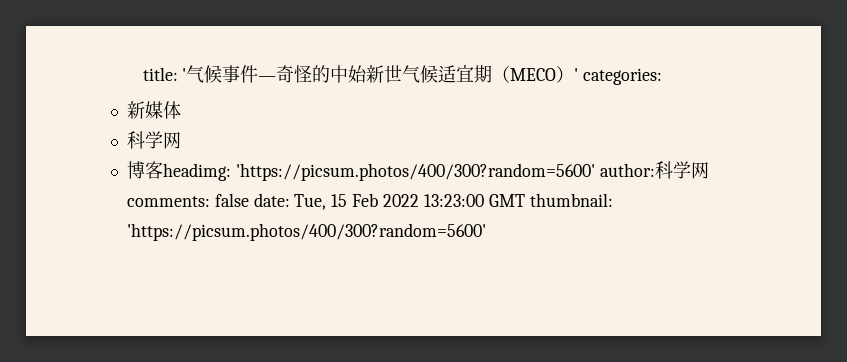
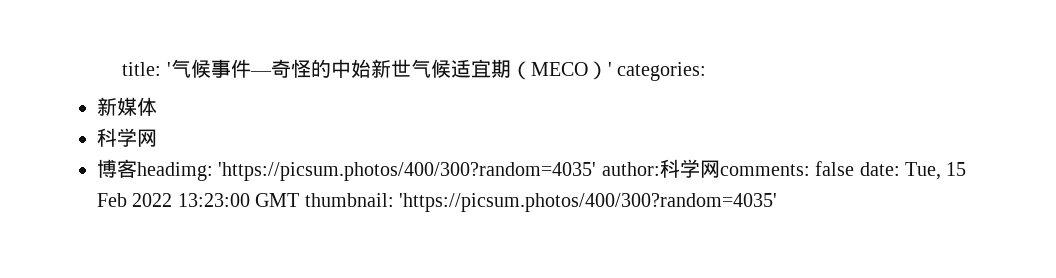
[235,163,595,181] 'https://picsum.photos/400/300?random=5600' -> [218,162,597,181] 'https://picsum.photos/400/300?random=4035'
[126,223,486,241] 'https://picsum.photos/400/300?random=5600' -> [399,193,777,212] 'https://picsum.photos/400/300?random=4035'

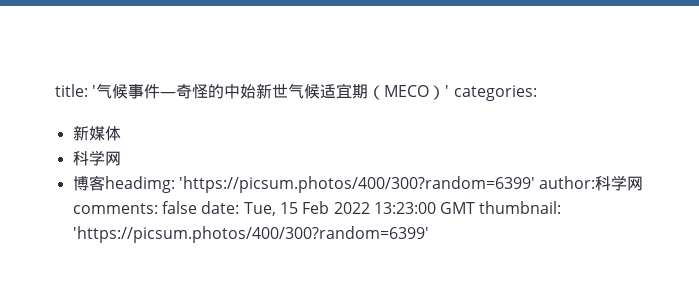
[218,162,597,181] 'https://picsum.photos/400/300?random=4035' -> [178,176,535,193] 'https://picsum.photos/400/300?random=6399'
[399,193,777,212] 'https://picsum.photos/400/300?random=4035' -> [72,226,429,243] 'https://picsum.photos/400/300?random=6399'

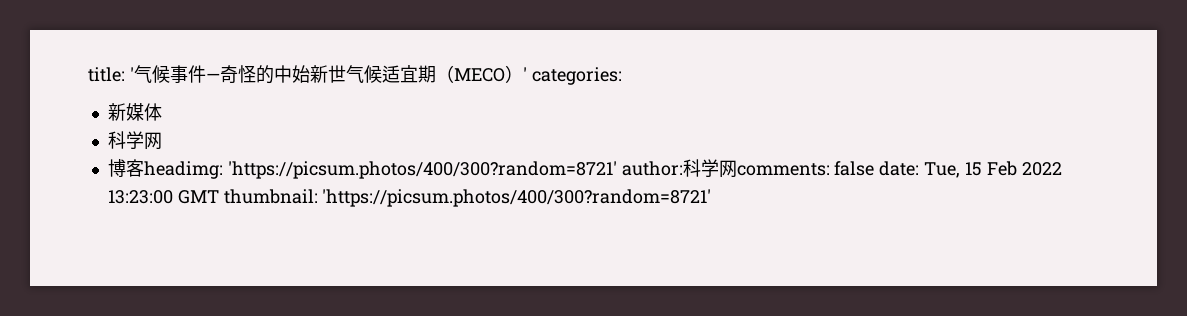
[178,176,535,193] 'https://picsum.photos/400/300?random=6399' -> [227,161,617,179] 'https://picsum.photos/400/300?random=8721'
[72,226,429,243] 'https://picsum.photos/400/300?random=6399' -> [322,189,712,207] 'https://picsum.photos/400/300?random=8721'

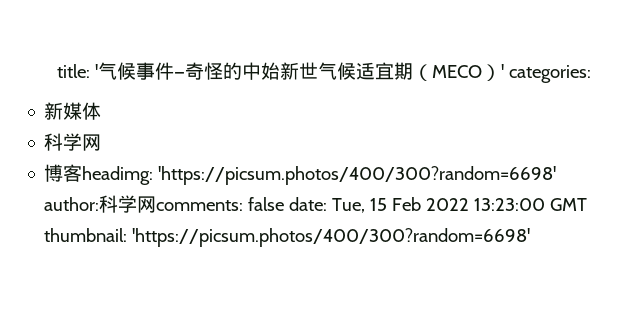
[227,161,617,179] 'https://picsum.photos/400/300?random=8721' -> [158,166,557,185] 'https://picsum.photos/400/300?random=6698'
[322,189,712,207] 'https://picsum.photos/400/300?random=8721' -> [132,228,531,247] 'https://picsum.photos/400/300?random=6698'

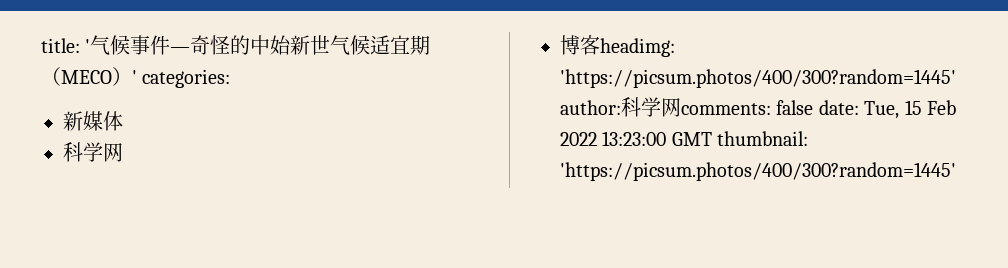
[158,166,557,185] 'https://picsum.photos/400/300?random=6698' -> [560,69,956,88] 'https://picsum.photos/400/300?random=1445'
[132,228,531,247] 'https://picsum.photos/400/300?random=6698' -> [560,162,956,181] 'https://picsum.photos/400/300?random=1445'

